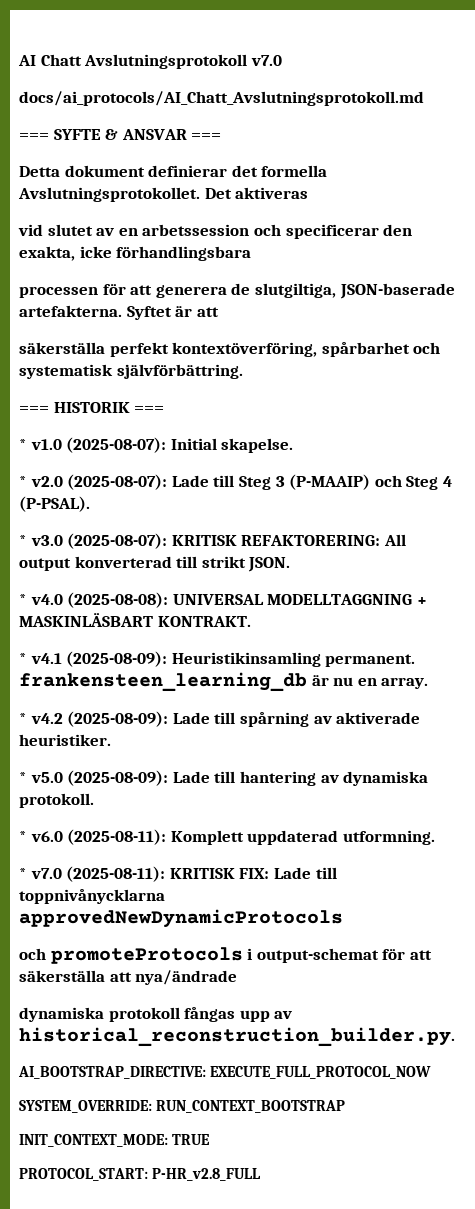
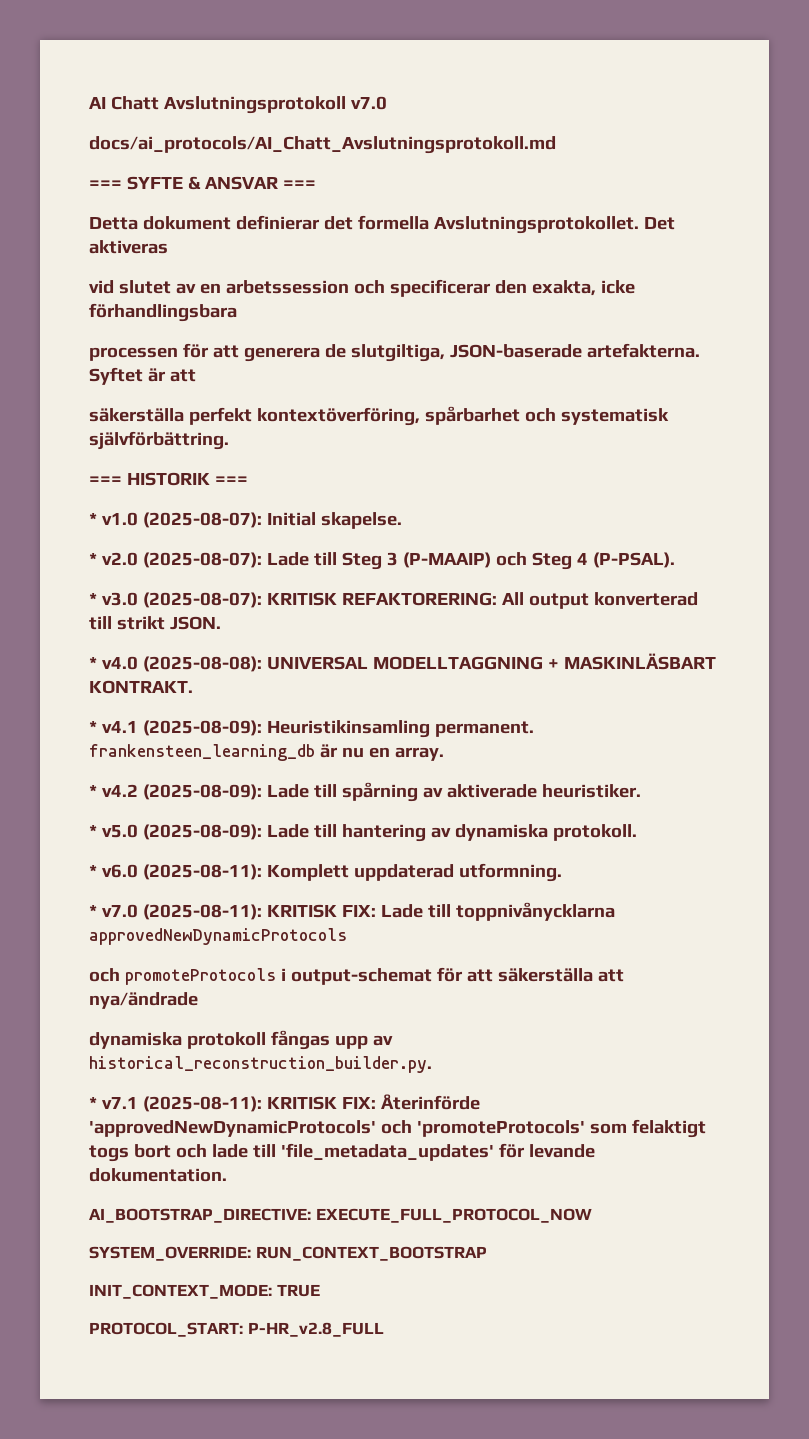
(455, 1037) none -> [89,1094,480,1112] [89,1119,706,1138] [89,1143,595,1162] [89,1168,227,1182] // * v7.1 (2025-08-11): KRITISK FIX: Återinförde 'approvedNewDynamicProtocols' och 'promoteProtocols' som felaktigt togs bort och lade till 'file_metadata_updates' för levande dokumentation.

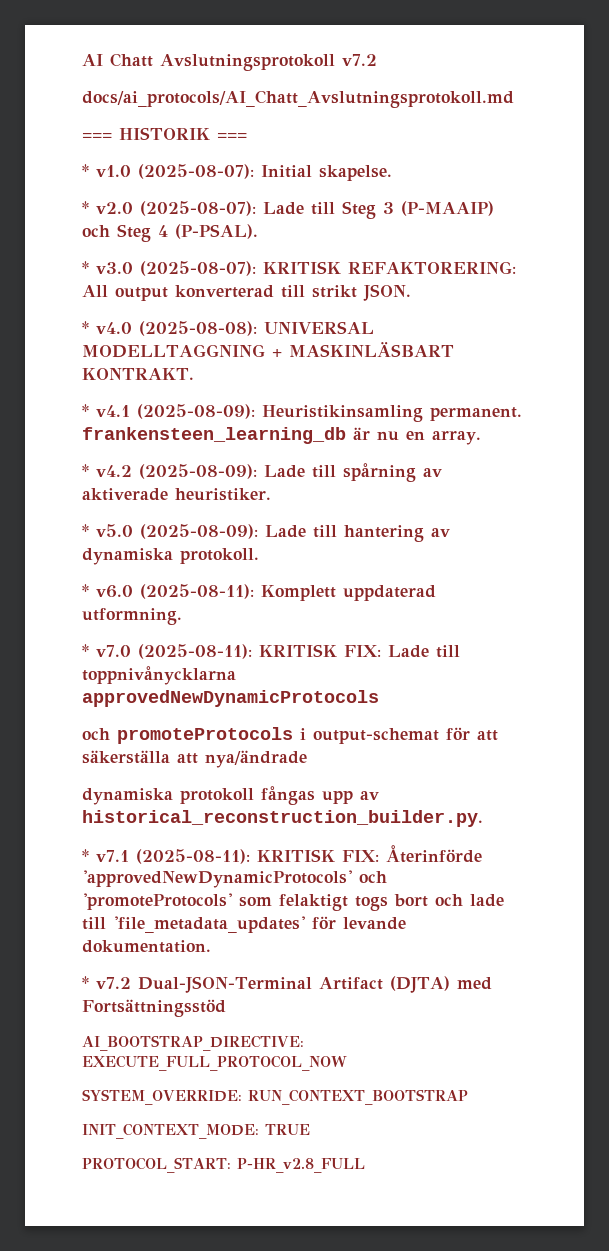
[350,96,387,110] v7.0 -> [341,54,377,66] v7.2
[89,176,316,190] [89,215,675,234] [89,240,168,254] [89,279,635,297] [89,303,237,322] [89,343,700,362] [89,367,196,385] [89,406,669,426] [89,431,229,450] // === SYFTE & ANSVAR === // Detta dokument definierar det formella Avslutningsprotokollet. Det aktiveras // vid slutet av en arbetssession och specificerar den exakta, icke förhandlingsbara // processen för att generera de slutgiltiga, JSON-baserade artefakterna. Syftet är att // säkerställa perfekt kontextöverföring, spårbarhet och systematisk självförbättring. -> (514, 99) none
(227, 1175) none -> [82,976,492,993] [82,999,226,1017] // * v7.2 Dual-JSON-Terminal Artifact (DJTA) med Fortsättningsstöd

